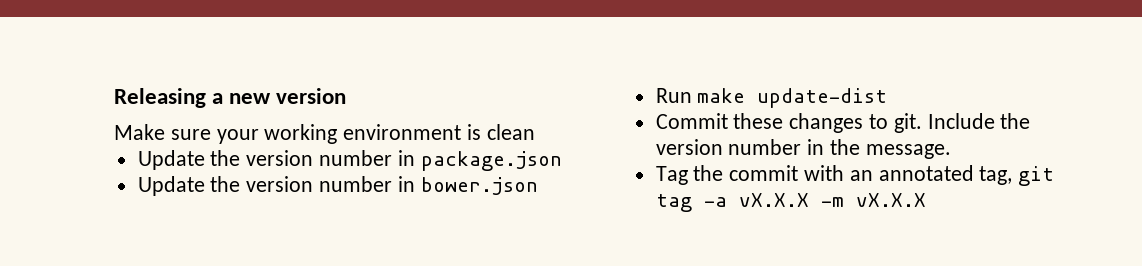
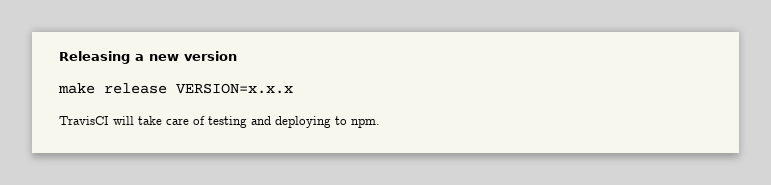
[114,124,535,144] [137,150,562,171] [137,176,538,196] [655,88,888,108] [655,113,1031,133] [655,139,951,159] [655,165,1055,186] [655,193,926,212] Make sure your working environment is clean // Update the version number in package.json // Update the version number in bower.json // Run make update-dist // Commit these changes to git. Include the version number in the message. // Tag the commit with an annotated tag, git tag -a vX.X.X -m vX.X.X -> [58,83,293,94] [59,116,380,128] make release VERSION=x.x.x // TravisCI will take care of testing and deploying to npm.

